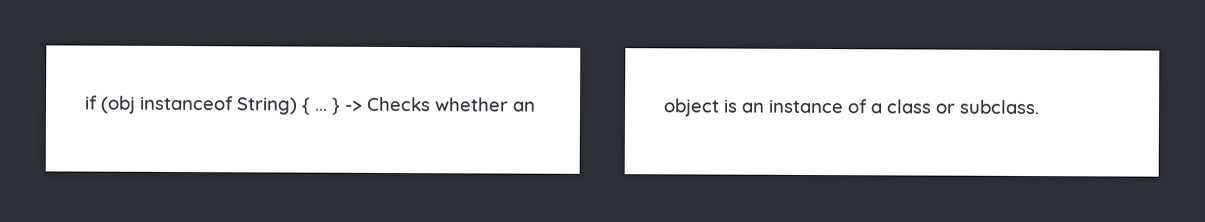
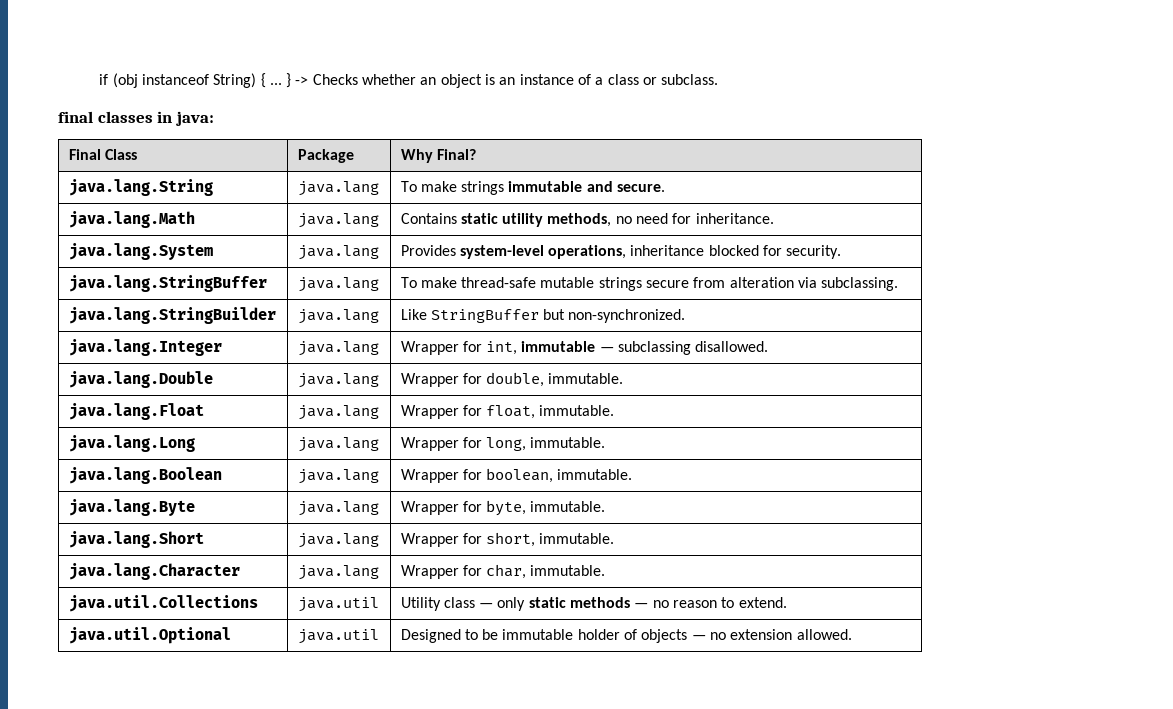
(1040, 107) none -> [58,111,214,126] [68,149,137,160] [297,149,354,163] [400,149,476,163] [68,179,213,196] [297,181,379,196] [400,181,666,195] [68,211,195,228] [297,213,379,228] [400,213,774,227] [68,243,213,260] [297,245,379,260] [400,245,842,259] [68,275,267,292] [297,277,379,292] [400,277,899,291] [68,307,276,324] [297,309,379,324] [400,309,686,323] [68,339,222,356] [297,341,379,356] [400,341,769,355] [68,371,213,388] [297,373,379,388] [400,372,624,387] [68,403,204,420] [297,405,379,420] [400,405,615,419] [68,435,195,452] [297,437,379,452] [400,437,606,451] [68,467,222,484] [297,469,379,484] [400,468,633,483] [68,499,195,516] [297,501,379,516] [400,500,606,516] [68,531,204,548] [297,533,379,548] [400,532,615,547] [68,563,240,580] [297,565,379,580] [400,564,606,579] [68,595,258,612] [297,597,379,612] [400,597,787,611] [68,627,231,644] [297,629,379,644] [400,629,852,643] // final classes in java: // Final Class | Package | Why Final? // java.lang.String | java.lang | To make strings immutable and secure. // java.lang.Math | java.lang | Contains static utility methods, no need for inheritance. // java.lang.System | java.lang | Provides system-level operations, inheritance blocked for security. // java.lang.StringBuffer | java.lang | To make thread-safe mutable strings secure from alteration via subclassing. // java.lang.StringBuilder | java.lang | Like StringBuffer but non-synchronized. // java.lang.Integer | java.lang | Wrapper for int, immutable — subclassing disallowed. // java.lang.Double | java.lang | Wrapper for double, immutable. // java.lang.Float | java.lang | Wrapper for float, immutable. // java.lang.Long | java.lang | Wrapper for long, immutable. // java.lang.Boolean | java.lang | Wrapper for boolean, immutable. // java.lang.Byte | java.lang | Wrapper for byte, immutable. // java.lang.Short | java.lang | Wrapper for short, immutable. // java.lang.Character | java.lang | Wrapper for char, immutable. // java.util.Collections | java.util | Utility class — only static methods — no reason to extend. // java.util.Optional | java.util | Designed to be immutable holder of objects — no extension allowed.

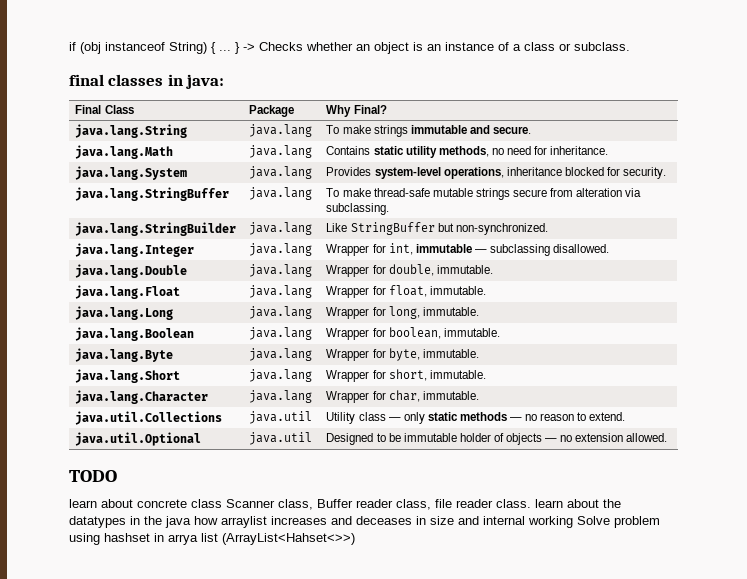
(852, 634) none -> [69,470,117,482] [69,499,621,510] [69,516,660,528] [69,533,355,545] // TODO // learn about concrete class Scanner class, Buffer reader class, file reader class. learn about the datatypes in the java how arraylist increases and deceases in size and internal working Solve problem using hashset in arrya list (ArrayList<Hahset<>>)

